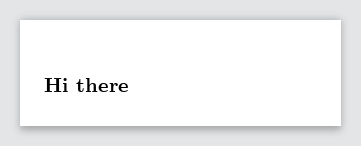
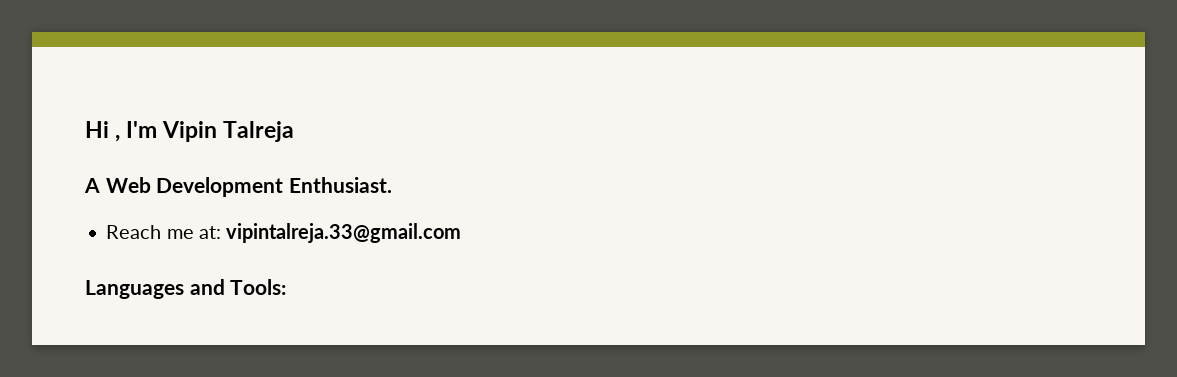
[76,78,129,92] there -> [115,121,295,142] [84,177,392,197] [106,223,462,243] [85,279,287,299] , I'm Vipin Talreja // A Web Development Enthusiast. // Reach me at: vipintalreja.33@gmail.com // Languages and Tools:

